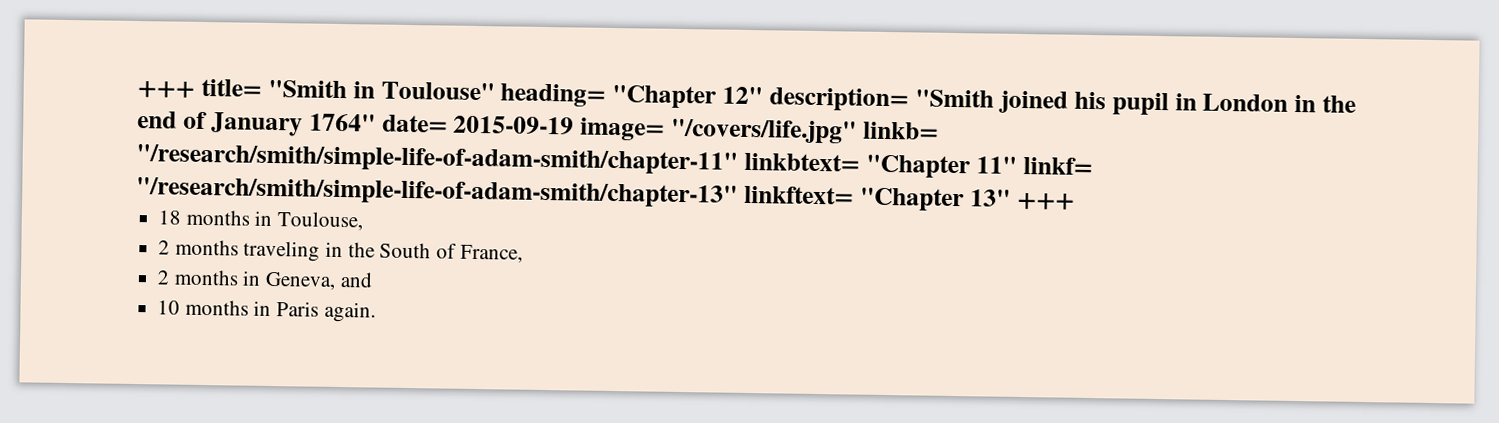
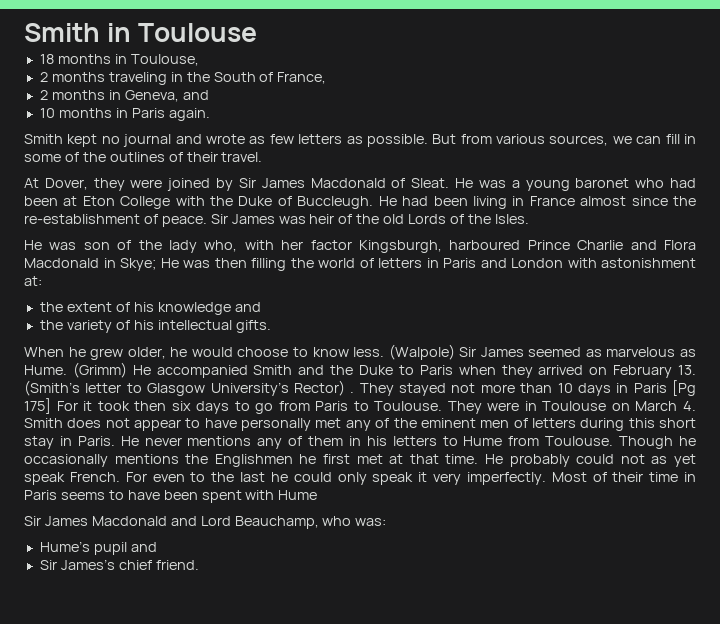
[137,78,1357,116] [137,111,940,144] [136,144,1093,179] [136,177,1075,212] +++ title= "Smith in Toulouse" heading= "Chapter 12" description= "Smith joined his pupil in London in the end of January 1764" date= 2015-09-19 image= "/covers/life.jpg" linkb= "/research/smith/simple-life-of-adam-smith/chapter-11" linkbtext= "Chapter 11" linkf= "/research/smith/simple-life-of-adam-smith/chapter-13" linkftext= "Chapter 13" +++ -> [24,23,258,42] Smith in Toulouse
(376, 312) none -> [24,134,697,147] [24,152,263,162] [24,178,697,191] [24,196,697,209] [24,214,529,227] [24,240,696,253] [24,258,696,271] [24,276,42,286] [39,302,261,315] [39,320,271,333] [24,344,696,360] [24,362,697,378] [24,380,696,396] [24,398,696,414] [24,418,697,431] [24,436,696,449] [24,454,697,467] [24,472,697,485] [24,490,318,503] [24,516,387,529] [39,541,157,555] [39,559,199,570] // Smith kept no journal and wrote as few letters as possible. But from various sources, we can fill in some of the outlines of their travel. // At Dover, they were joined by Sir James Macdonald of Sleat. He was a young baronet who had been at Eton College with the Duke of Buccleugh. He had been living in France almost since the re-establishment of peace. Sir James was heir of the old Lords of the Isles. // He was son of the lady who, with her factor Kingsburgh, harboured Prince Charlie and Flora Macdonald in Skye; He was then filling the world of letters in Paris and London with astonishment at: // the extent of his knowledge and // the variety of his intellectual gifts. // When he grew older, he would choose to know less. (Walpole) Sir James seemed as marvelous as Hume. (Grimm) He accompanied Smith and the Duke to Paris when they arrived on February 13. (Smith’s letter to Glasgow University’s Rector) . They stayed not more than 10 days in Paris [Pg 175] For it took then six days to go from Paris to Toulouse. They were in Toulouse on March 4. Smith does not appear to have personally met any of the eminent men of letters during this short stay in Paris. He never mentions any of them in his letters to Hume from Toulouse. Though he occasionally mentions the Englishmen he first met at that time. He probably could not as yet speak French. For even to the last he could only speak it very imperfectly. Most of their time in Paris seems to have been spent with Hume // Sir James Macdonald and Lord Beauchamp, who was: // Hume’s pupil and // Sir James’s chief friend.

